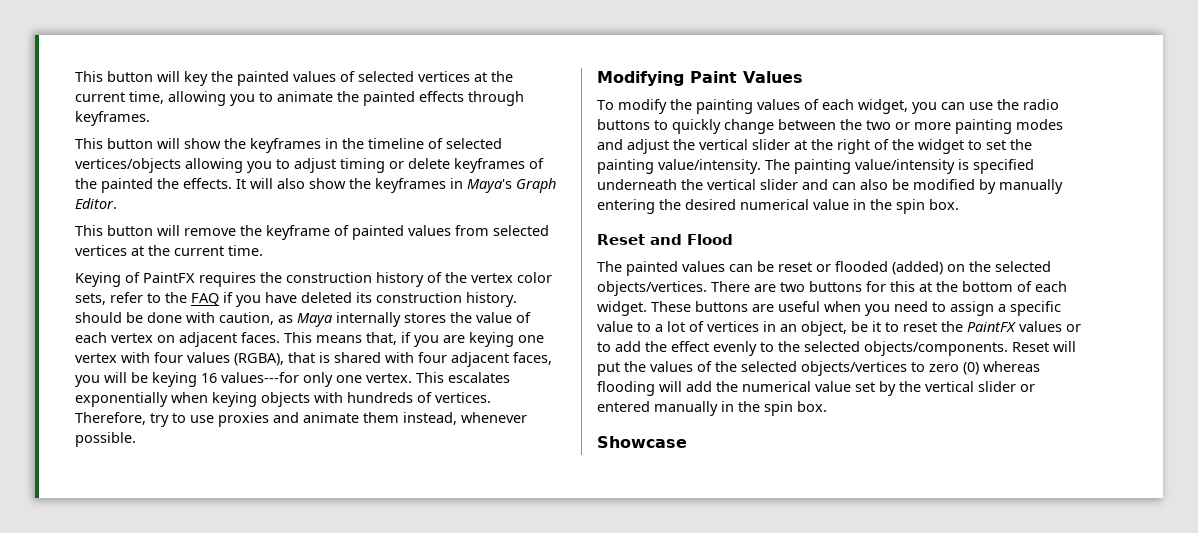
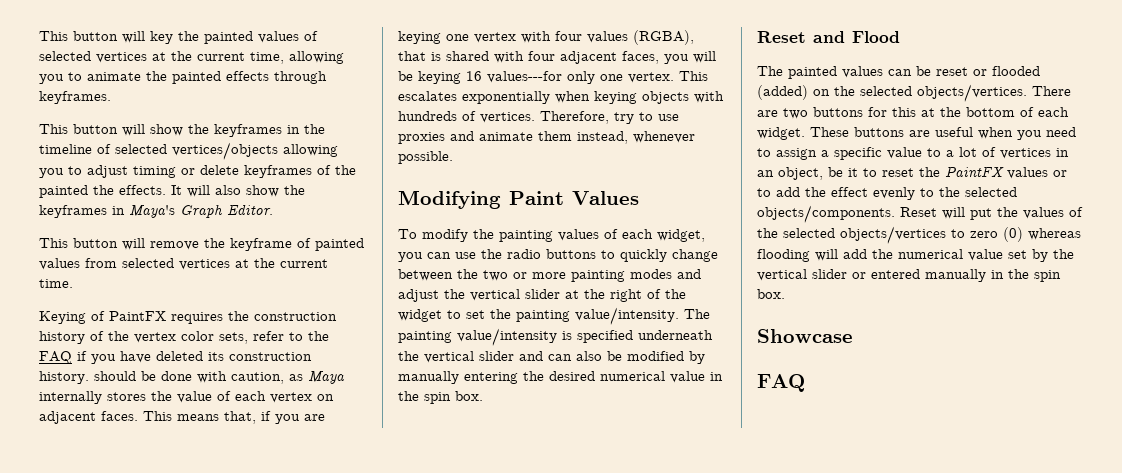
(687, 442) none -> [757,374,805,392] // FAQ

